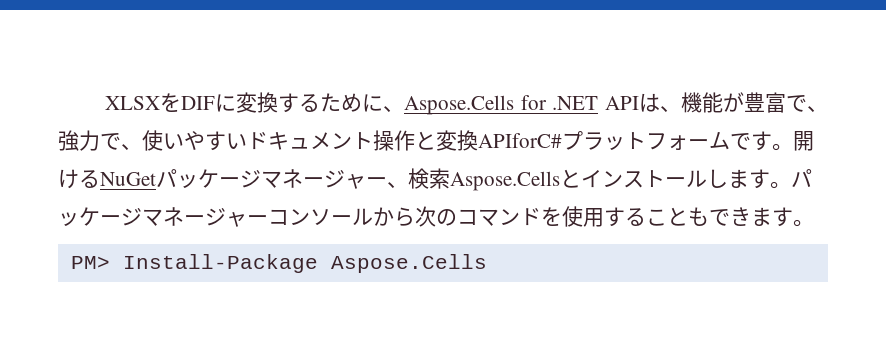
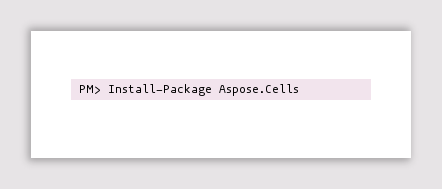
[105,92,828,115] [58,130,814,151] [58,168,812,191] [58,206,814,227] XLSXをDIFに変換するために、Aspose.Cells for .NET APIは、機能が豊富で、強力で、使いやすいドキュメント操作と変換APIforC#プラットフォームです。開けるNuGetパッケージマネージャー、検索Aspose.Cellsとインストールします。パッケージマネージャーコンソールから次のコマンドを使用することもできます。 // -> (78, 89) none

